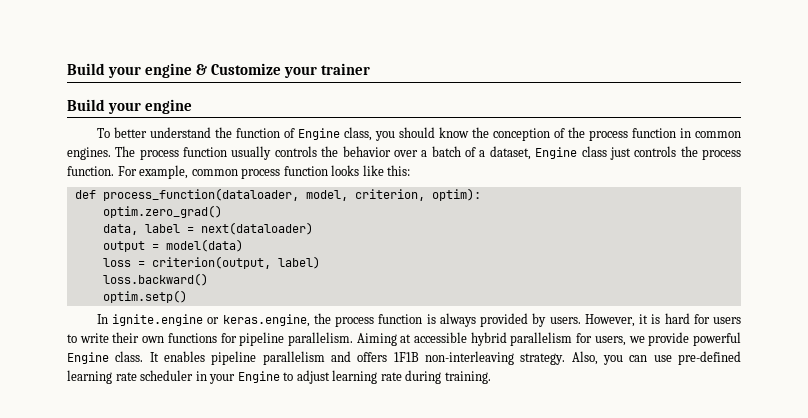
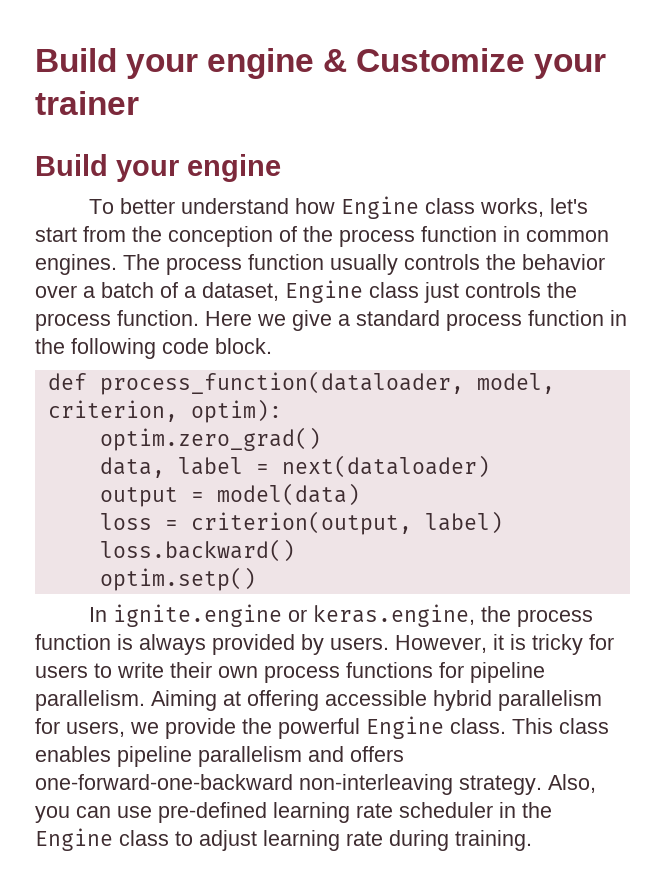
[214,127,469,141] the function of Engine class, you should know -> [294,196,588,219] [35,226,126,242] how Engine class works, let's start from
[117,165,411,179] For example, common process function looks like this: -> [205,310,627,331] [35,338,272,359] Here we give a standard process function in the following code block.
[664,313,690,324] hard -> [532,634,583,655] tricky
(165, 339) none -> [264,665,340,683] process
(412, 338) none -> [247,690,319,711] offering
(690, 339) none -> [242,718,272,734] the
[149,352,159,362] It -> [512,718,609,734] This class
[393,352,419,362] 1F1B -> [35,774,293,790] one-forward-one-backward
[209,371,280,384] your Engine -> [522,802,552,818] [35,828,169,851] the Engine class

